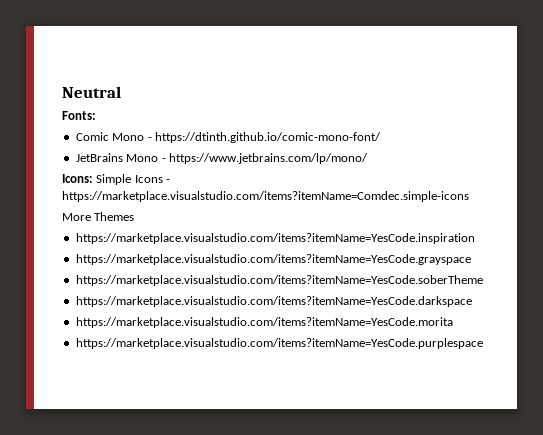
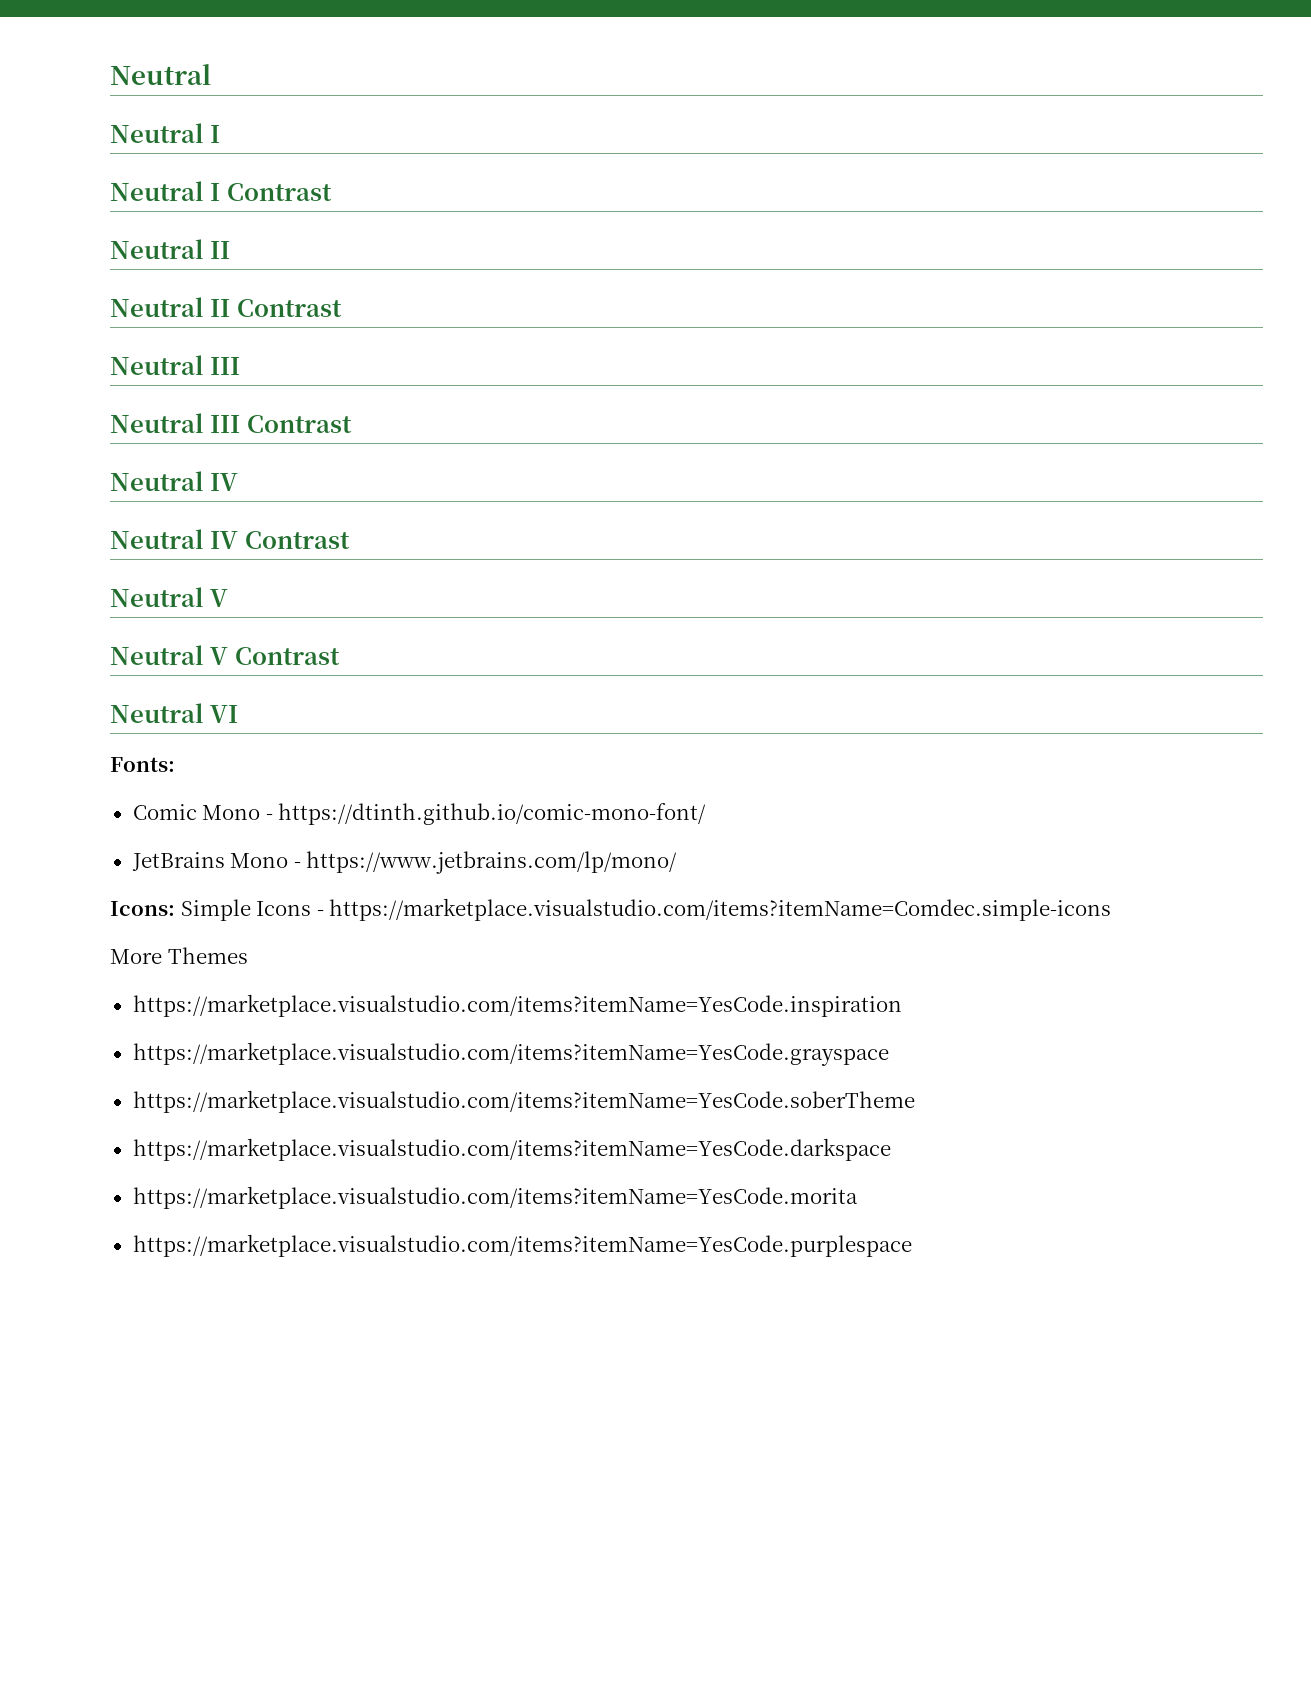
[62,86,121,98] Neutral -> [110,64,211,85] [110,123,221,143] [110,181,332,201] [110,239,231,259] [110,297,342,317] [110,355,241,375] [110,413,352,433] [110,471,239,491] [110,529,350,549] [110,587,229,607] [110,645,340,665] [110,703,239,723] Neutral // Neutral I // Neutral I Contrast // Neutral II // Neutral II Contrast // Neutral III // Neutral III Contrast // Neutral IV // Neutral IV Contrast // Neutral V // Neutral V Contrast // Neutral VI

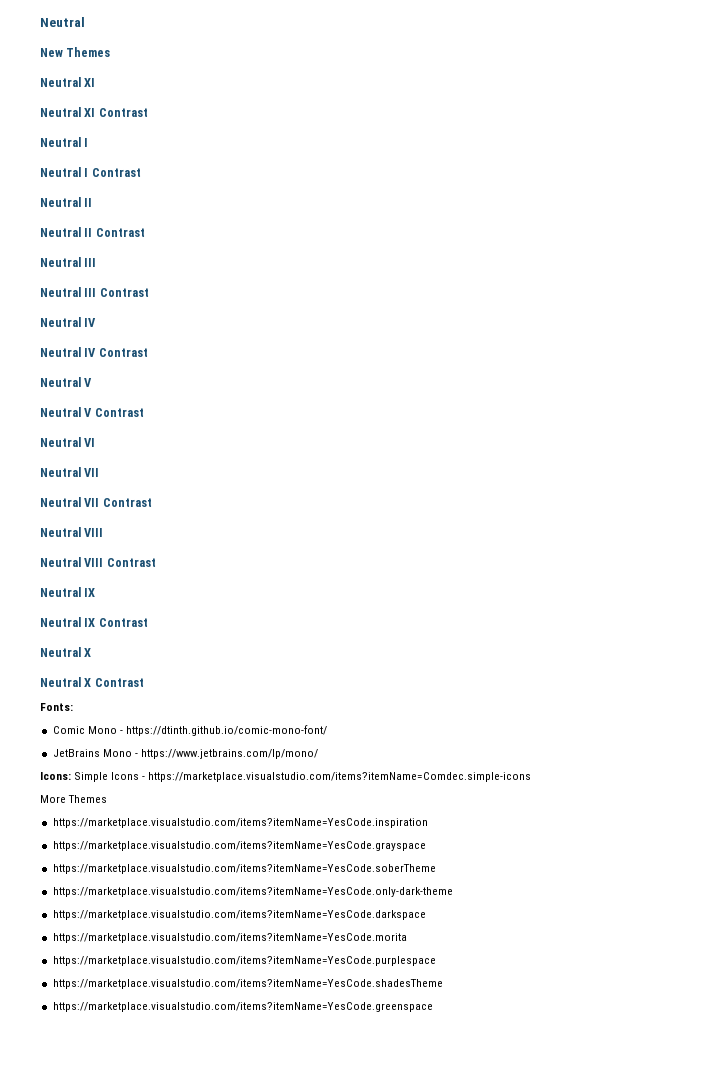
[110,64,211,85] Neutral -> [40,17,85,27] [40,47,111,57] [40,77,96,87] [40,107,148,117] Neutral // New Themes // Neutral XI // Neutral XI Contrast
(239, 714) none -> [40,467,100,477] [40,497,152,507] [40,527,104,537] [40,557,156,567] [40,587,96,597] [40,617,148,627] [40,647,92,657] [40,677,144,687] // Neutral VII // Neutral VII Contrast // Neutral VIII // Neutral VIII Contrast // Neutral IX // Neutral IX Contrast // Neutral X // Neutral X Contrast
(915, 1101) none -> [52,887,453,897] // https://marketplace.visualstudio.com/items?itemName=YesCode.only-dark-theme
(912, 1245) none -> [52,979,443,989] [52,1002,433,1012] // https://marketplace.visualstudio.com/items?itemName=YesCode.shadesTheme // https://marketplace.visualstudio.com/items?itemName=YesCode.greenspace

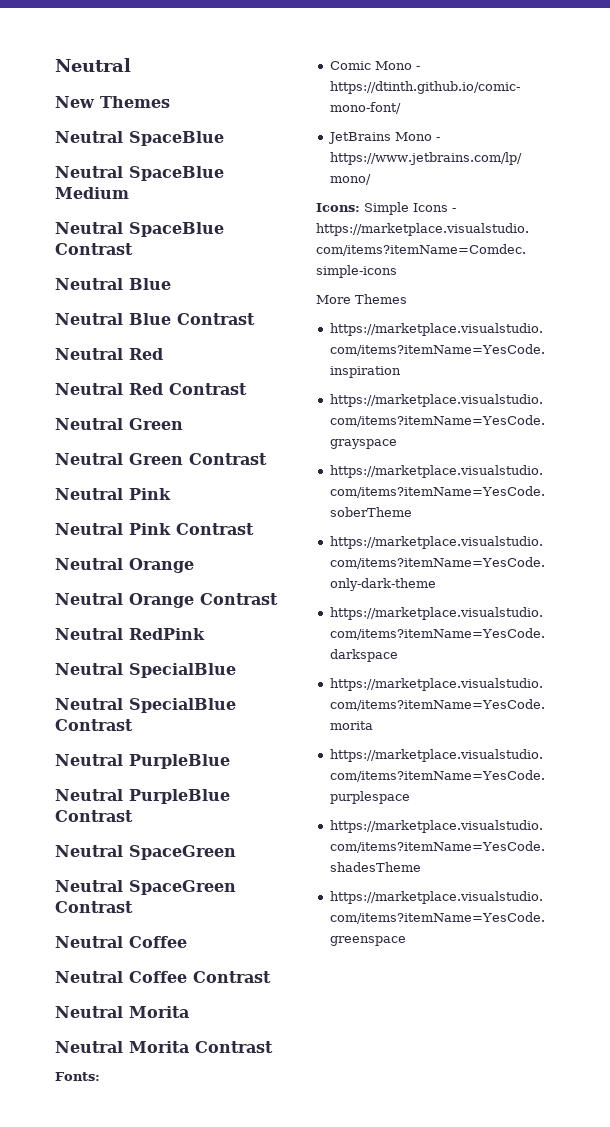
[84,78,96,87] [40,107,148,117] [40,137,89,147] [40,167,141,177] [40,197,93,207] [40,227,145,237] [40,257,97,267] [40,287,149,297] [40,317,97,327] [40,347,148,357] [40,377,93,387] [40,407,144,417] [40,437,96,447] [40,467,100,477] [40,497,152,507] [40,527,104,537] [40,557,156,567] [40,587,96,597] [40,617,148,627] [40,647,92,657] [40,677,92,687] XI // Neutral XI Contrast // Neutral I // Neutral I Contrast // Neutral II // Neutral II Contrast // Neutral III // Neutral III Contrast // Neutral IV // Neutral IV Contrast // Neutral V // Neutral V Contrast // Neutral VI // Neutral VII // Neutral VII Contrast // Neutral VIII // Neutral VIII Contrast // Neutral IX // Neutral IX Contrast // Neutral X // Neutral X -> [129,131,224,146] [55,166,224,181] [55,187,129,199] [55,222,224,237] [55,243,133,255] [55,278,171,290] [55,313,255,325] [55,348,163,360] [55,383,247,395] [55,418,183,430] [55,453,267,465] [55,488,171,500] [55,523,254,535] [55,558,194,573] [55,593,278,608] [55,628,205,640] [55,663,236,678] [55,698,236,713] [55,719,133,731] [55,754,230,769] [55,789,230,804] [55,810,133,822] [55,845,236,860] [55,880,236,895] [55,901,133,913] [55,936,187,948] [55,971,271,983] [55,1006,189,1018] [55,1041,189,1053] SpaceBlue // Neutral SpaceBlue Medium // Neutral SpaceBlue Contrast // Neutral Blue // Neutral Blue Contrast // Neutral Red // Neutral Red Contrast // Neutral Green // Neutral Green Contrast // Neutral Pink // Neutral Pink Contrast // Neutral Orange // Neutral Orange Contrast // Neutral RedPink // Neutral SpecialBlue // Neutral SpecialBlue Contrast // Neutral PurpleBlue // Neutral PurpleBlue Contrast // Neutral SpaceGreen // Neutral SpaceGreen Contrast // Neutral Coffee // Neutral Coffee Contrast // Neutral Morita // Neutral Morita

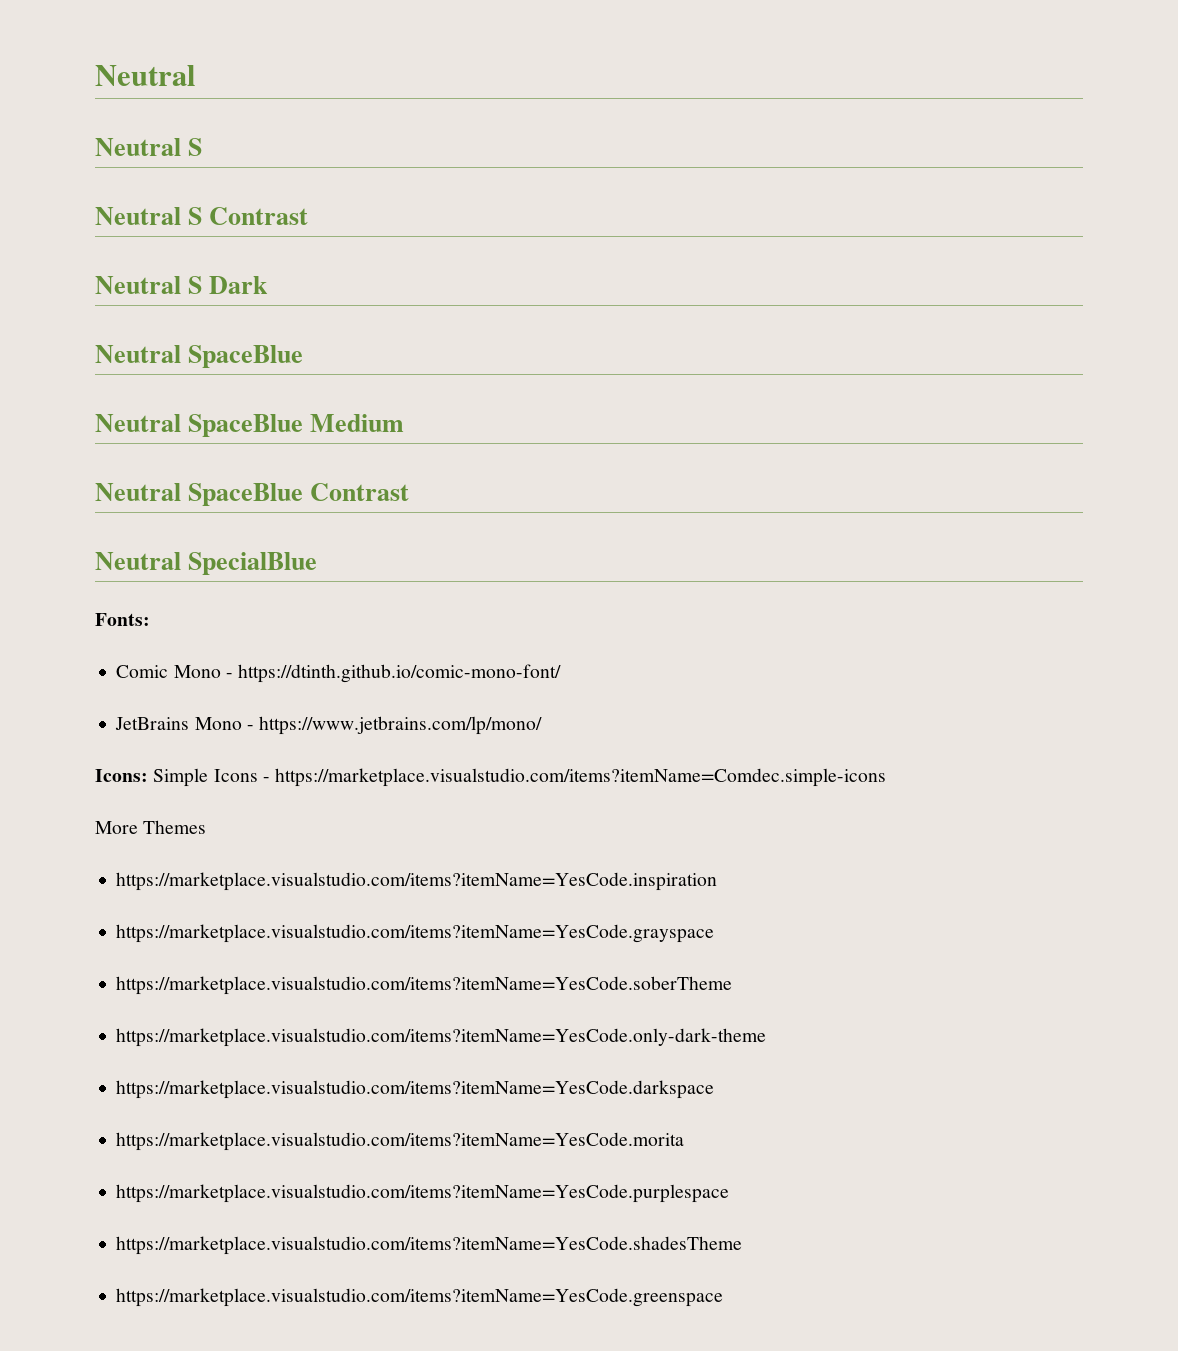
[55,96,170,108] New Themes -> [95,138,203,156] [95,207,309,225] [95,276,269,294] Neutral S // Neutral S Contrast // Neutral S Dark
[129,278,171,290] [55,313,255,325] [55,348,163,360] [55,383,247,395] [55,418,183,430] [55,453,267,465] [55,488,171,500] [55,523,254,535] [55,558,194,573] [55,593,278,608] [55,628,205,640] [55,663,236,678] [55,698,236,713] [55,719,133,731] [55,754,230,769] [55,789,230,804] [55,810,133,822] [55,845,236,860] [55,880,236,895] [55,901,133,913] [55,936,187,948] [55,971,271,983] [55,1006,189,1018] [55,1041,273,1053] Blue // Neutral Blue Contrast // Neutral Red // Neutral Red Contrast // Neutral Green // Neutral Green Contrast // Neutral Pink // Neutral Pink Contrast // Neutral Orange // Neutral Orange Contrast // Neutral RedPink // Neutral SpecialBlue // Neutral SpecialBlue Contrast // Neutral PurpleBlue // Neutral PurpleBlue Contrast // Neutral SpaceGreen // Neutral SpaceGreen Contrast // Neutral Coffee // Neutral Coffee Contrast // Neutral Morita // Neutral Morita Contrast -> [188,552,318,575] SpecialBlue

